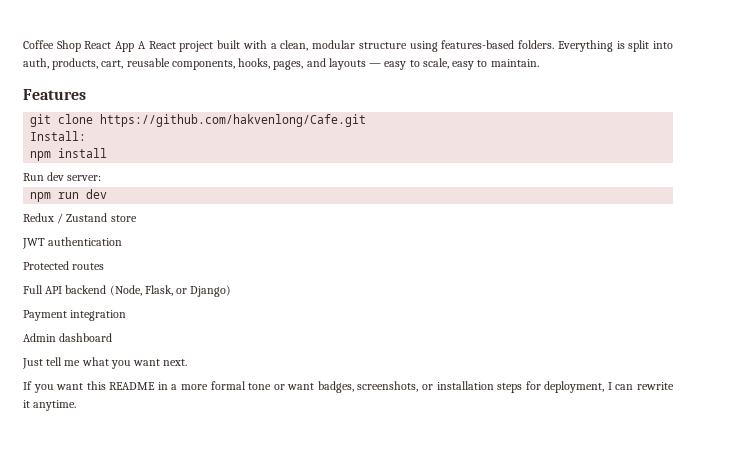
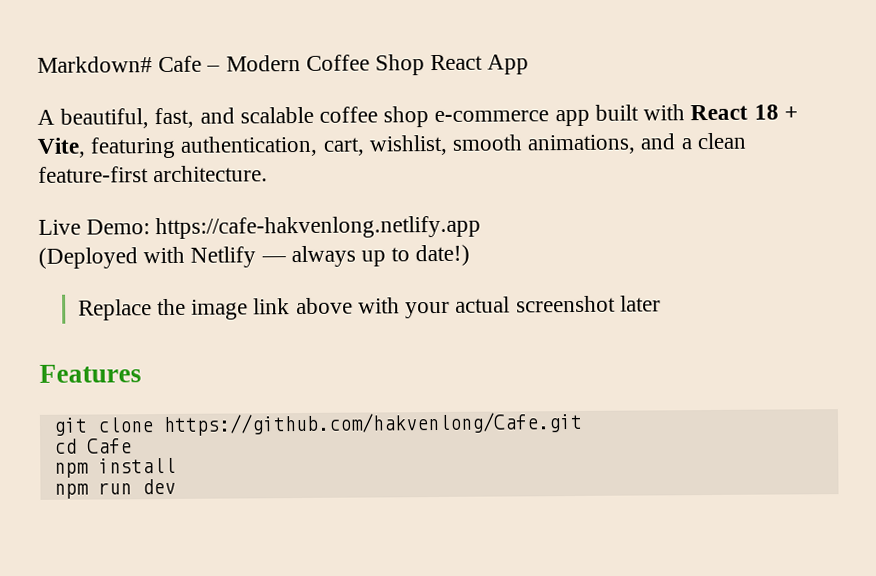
(23, 44) none -> [37,55,301,73] Markdown# Cafe – Modern
[137,40,673,52] [23,58,539,70] A React project built with a clean, modular structure using features-based folders. Everything is split into auth, products, cart, reusable components, hooks, pages, and layouts — easy to scale, easy to maintain. -> [37,104,798,129] [37,132,746,159] [38,165,269,183] [38,215,482,240] [38,244,471,269] [77,295,661,321] // A beautiful, fast, and scalable coffee shop e-commerce app built with React 18 + Vite, featuring authentication, cart, wishlist, smooth animations, and a clean feature-first architecture. // Live Demo: https://cafe-hakvenlong.netlify.app // (Deployed with Netlify — always up to date!) // Replace the image link above with your actual screenshot later
[30,131,87,141] Install: -> [53,438,132,454] cd Cafe
[23,172,102,181] // Run dev server: -> (176, 465) none
[23,213,137,224] [22,237,123,249] [23,261,105,270] [23,285,232,297] [23,310,127,321] [23,333,113,342] [22,357,188,369] [23,381,674,393] [23,400,77,411] // Redux / Zustand store // JWT authentication // Protected routes // Full API backend (Node, Flask, or Django) // Payment integration // Admin dashboard // Just tell me what you want next. // If you want this README in a more formal tone or want badges, screenshots, or installation steps for deployment, I can rewrite it anytime. -> (176, 486) none

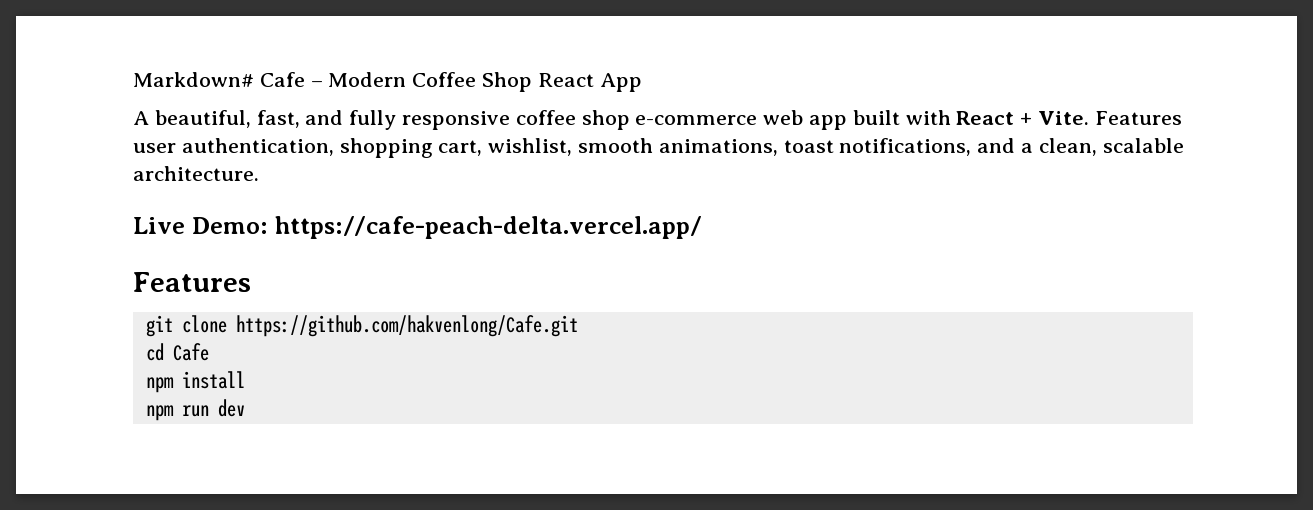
[239,106,314,124] scalable -> [349,110,511,130] fully responsive
(550, 116) none -> [763,110,804,125] web
[753,104,798,120] [37,132,746,159] [38,165,269,183] [38,215,482,240] [38,244,471,269] [77,295,661,321] 18 + Vite, featuring authentication, cart, wishlist, smooth animations, and a clean feature-first architecture. // Live Demo: https://cafe-hakvenlong.netlify.app // (Deployed with Netlify — always up to date!) // Replace the image link above with your actual screenshot later -> [1020,111,1182,125] [133,138,1184,158] [133,166,259,181] [133,216,703,239] + Vite. Features user authentication, shopping cart, wishlist, smooth animations, toast notifications, and a clean, scalable architecture. // Live Demo: https://cafe-peach-delta.vercel.app/

